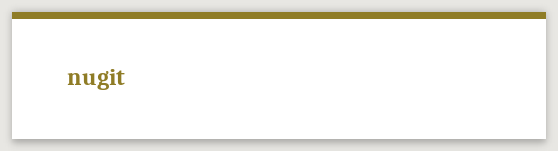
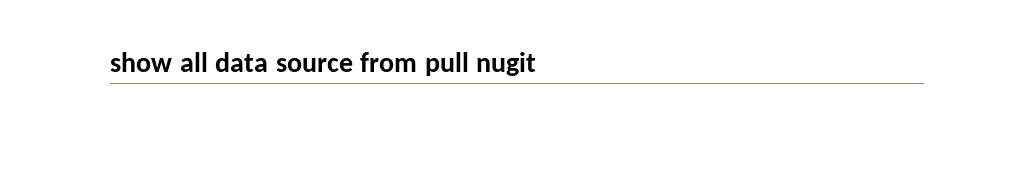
(67, 79) none -> [110,52,469,76] show all data source from pull

